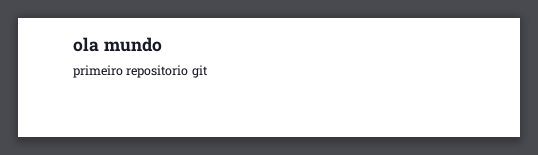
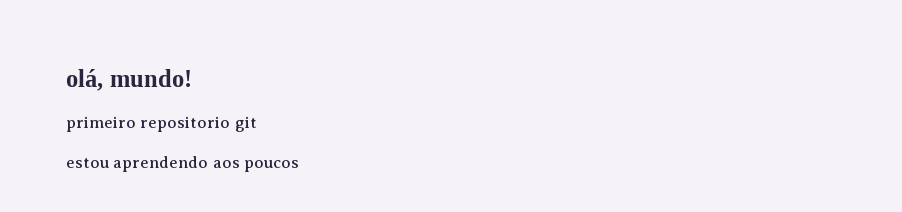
[73,37,162,52] ola mundo -> [66,69,192,91] olá, mundo!
(208, 71) none -> [66,156,300,172] // estou aprendendo aos poucos

